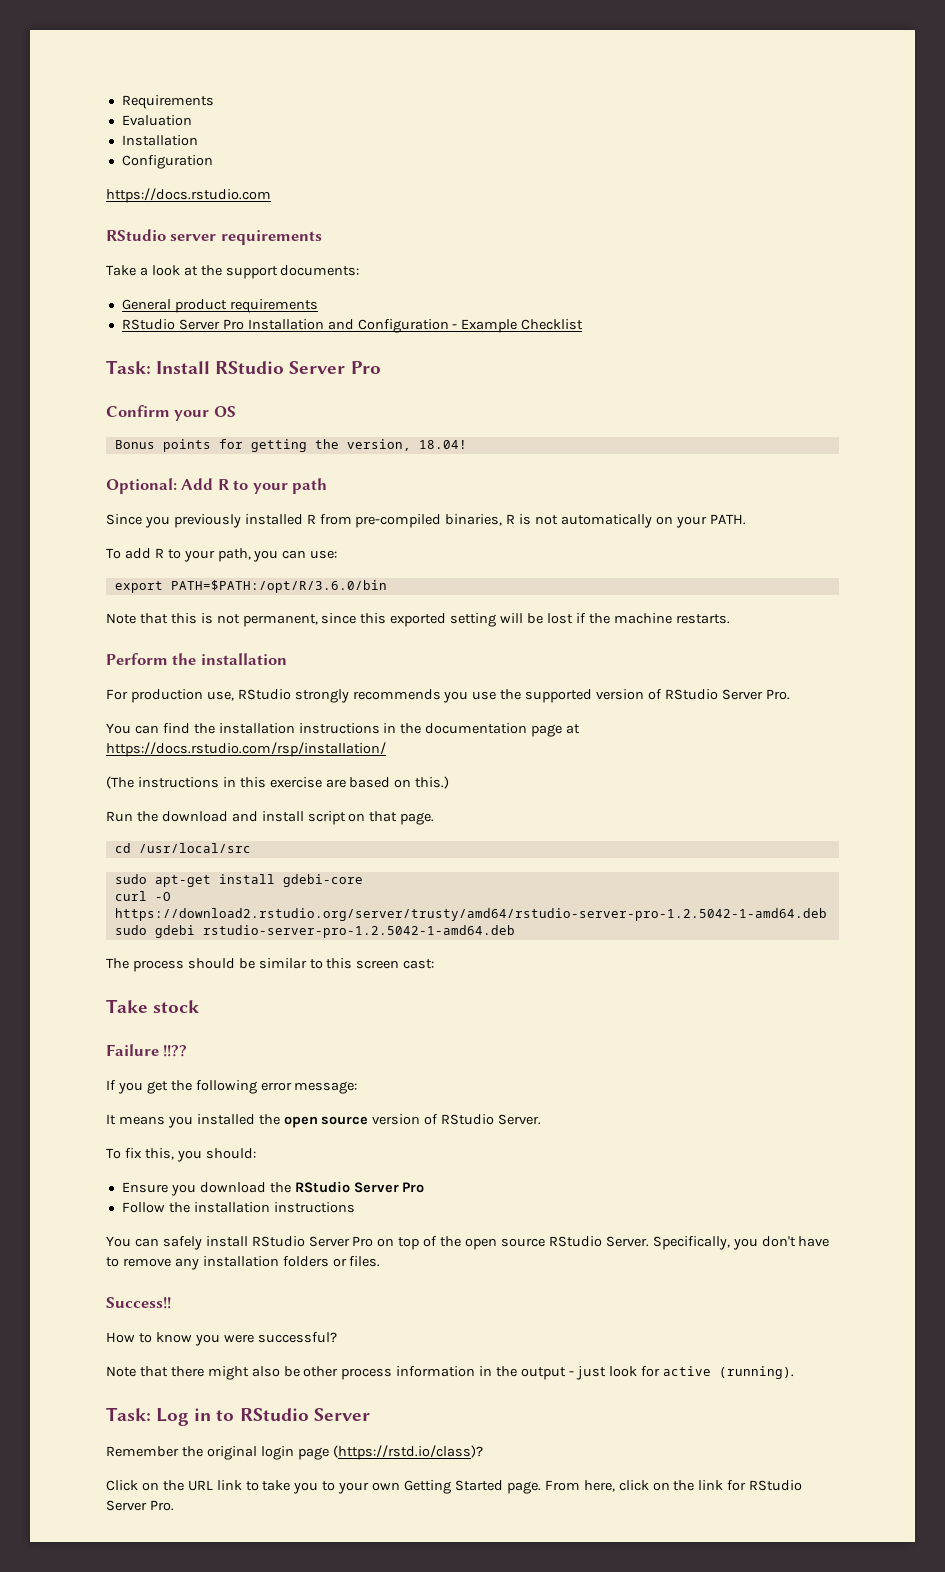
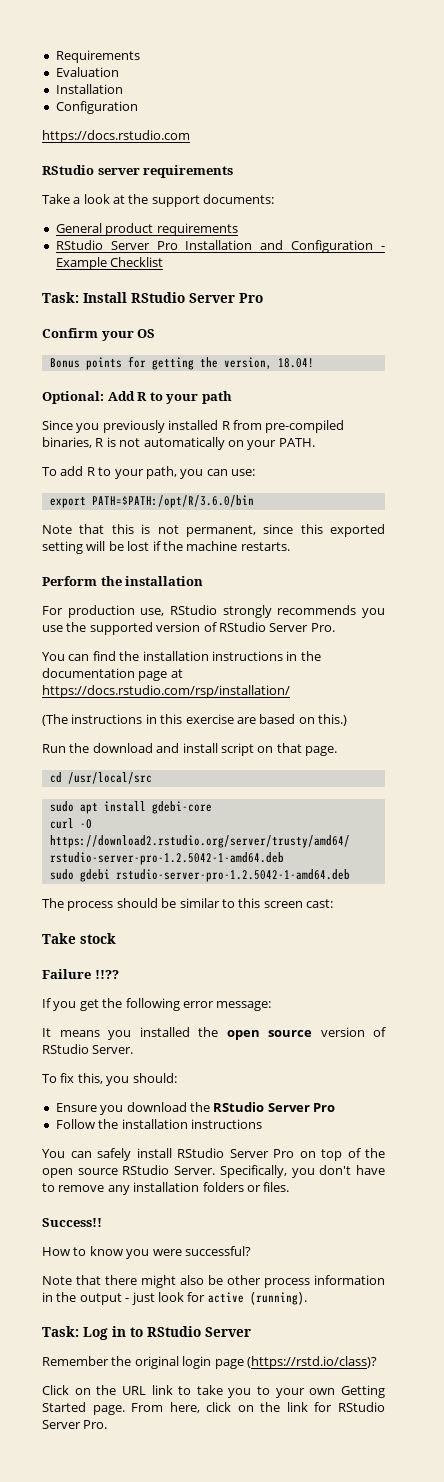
[154,875,211,887] apt-get -> [79,802,98,814] apt

